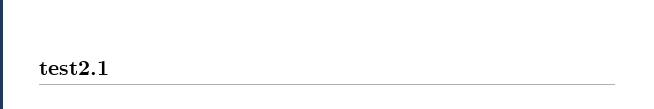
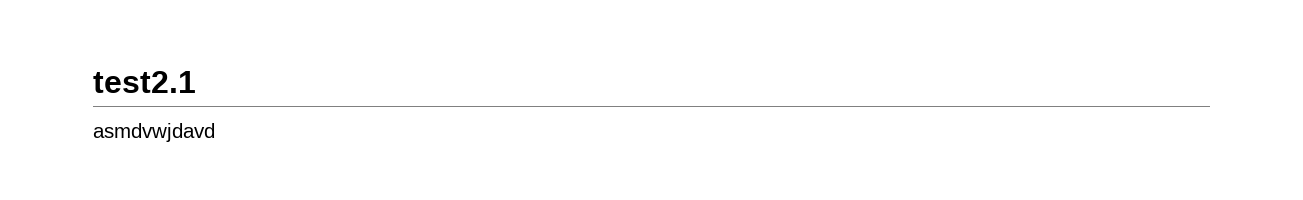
(109, 68) none -> [93,123,215,142] // asmdvwjdavd

